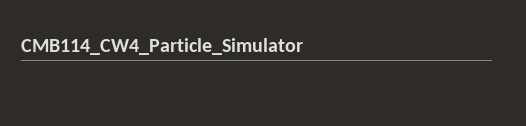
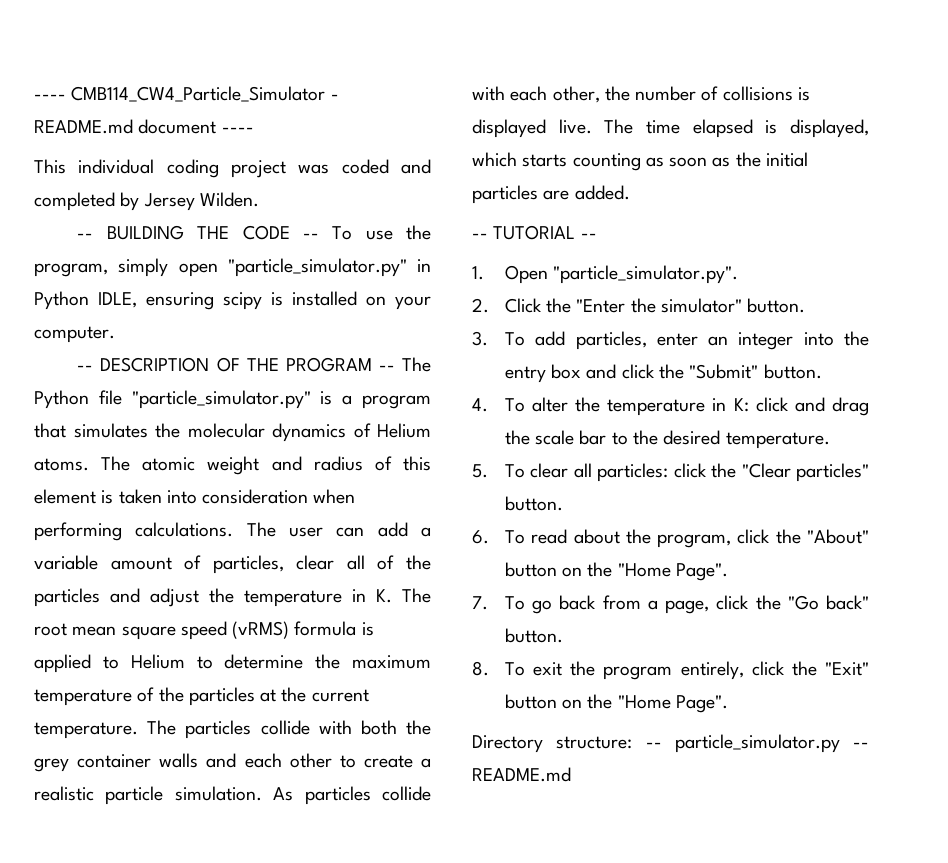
[21,38,303,55] CMB114_CW4_Particle_Simulator -> [34,86,339,102] [34,119,254,134] [34,159,431,178] [34,192,259,211] [77,225,431,240] [34,258,431,277] [34,291,431,310] [34,326,115,343] [77,357,431,372] [34,390,432,409] [34,423,431,442] [34,456,432,475] [34,489,356,504] [34,522,431,541] [34,555,431,574] [34,588,431,607] [34,621,374,640] [34,654,431,673] [34,687,369,706] [34,720,432,739] [34,753,431,772] [34,786,431,805] [472,86,810,103] [472,119,869,138] [472,152,808,171] [472,185,630,204] [472,225,597,240] [472,265,739,284] [472,298,806,313] [472,331,869,350] [504,364,822,383] [472,397,869,416] [504,430,830,449] [472,463,869,482] [504,496,563,511] [472,529,869,548] [504,562,728,581] [472,595,869,614] [504,628,563,643] [472,661,869,680] [504,694,728,713] [472,734,869,753] [472,767,571,782] ---- CMB114_CW4_Particle_Simulator - README.md document ---- // This individual coding project was coded and completed by Jersey Wilden. // -- BUILDING THE CODE -- To use the program, simply open "particle_simulator.py" in Python IDLE, ensuring scipy is installed on your computer. // -- DESCRIPTION OF THE PROGRAM -- The Python file "particle_simulator.py" is a program that simulates the molecular dynamics of Helium atoms. The atomic weight and radius of this element is taken into consideration when performing calculations. The user can add a variable amount of particles, clear all of the particles and adjust the temperature in K. The root mean square speed (vRMS) formula is applied to Helium to determine the maximum temperature of the particles at the current temperature. The particles collide with both the grey container walls and each other to create a realistic particle simulation. As particles collide with each other, the number of collisions is displayed live. The time elapsed is displayed, which starts counting as soon as the initial particles are added. // -- TUTORIAL -- // 1. Open "particle_simulator.py". // 2. Click the "Enter the simulator" button. // 3. To add particles, enter an integer into the entry box and click the "Submit" button. // 4. To alter the temperature in K: click and drag the scale bar to the desired temperature. // 5. To clear all particles: click the "Clear particles" button. // 6. To read about the program, click the "About" button on the "Home Page". // 7. To go back from a page, click the "Go back" button. // 8. To exit the program entirely, click the "Exit" button on the "Home Page". // Directory structure: -- particle_simulator.py -- README.md

